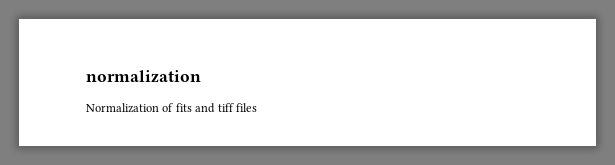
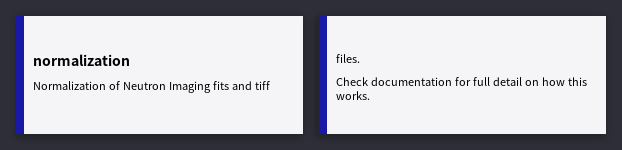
(174, 107) none -> [122,81,211,93] Neutron Imaging
[235,103,257,112] files -> [336,54,360,63] [336,77,587,86] [336,91,370,100] files. // Check documentation for full detail on how this works.

